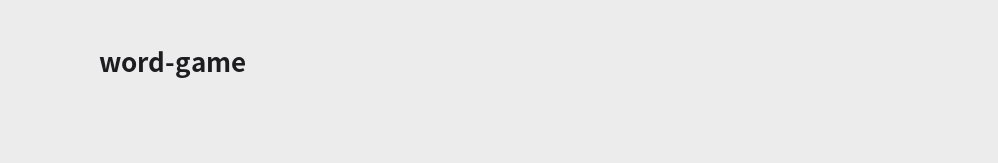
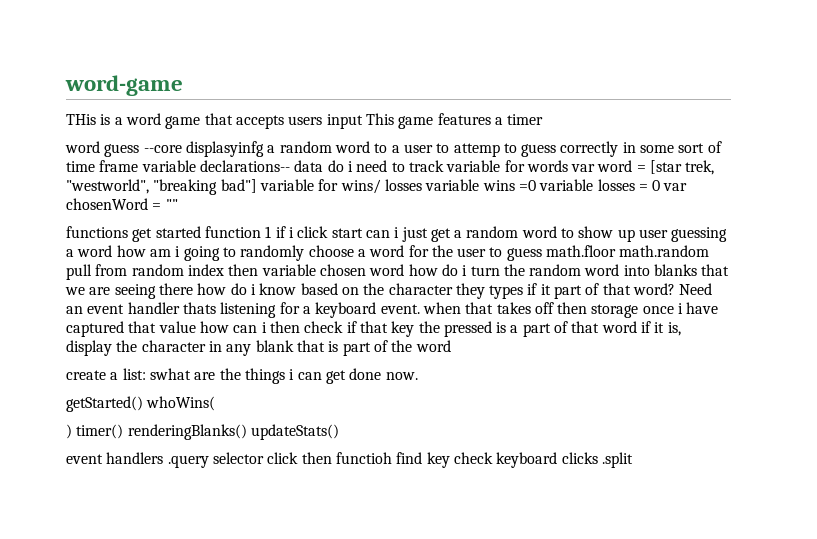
(246, 64) none -> [66,113,544,129] [65,141,722,157] [66,160,715,175] [66,179,688,195] [66,198,178,210] [66,226,728,242] [66,245,710,261] [66,264,730,280] [65,283,713,299] [66,302,719,318] [66,321,681,337] [66,340,451,356] [66,368,418,384] [66,396,216,412] [66,424,339,440] [66,452,633,468] // THis is a word game that accepts users input This game features a timer // word guess --core displasyinfg a random word to a user to attemp to guess correctly in some sort of time frame variable declarations-- data do i need to track variable for words var word = [star trek, "westworld", "breaking bad"] variable for wins/ losses variable wins =0 variable losses = 0 var chosenWord = "" // functions get started function 1 if i click start can i just get a random word to show up user guessing a word how am i going to randomly choose a word for the user to guess math.floor math.random pull from random index then variable chosen word how do i turn the random word into blanks that we are seeing there how do i know based on the character they types if it part of that word? Need an event handler thats listening for a keyboard event. when that takes off then storage once i have captured that value how can i then check if that key the pressed is a part of that word if it is, display the character in any blank that is part of the word // create a list: swhat are the things i can get done now. // getStarted() whoWins( // ) timer() renderingBlanks() updateStats() // event handlers .query selector click then functioh find key check keyboard clicks .split

